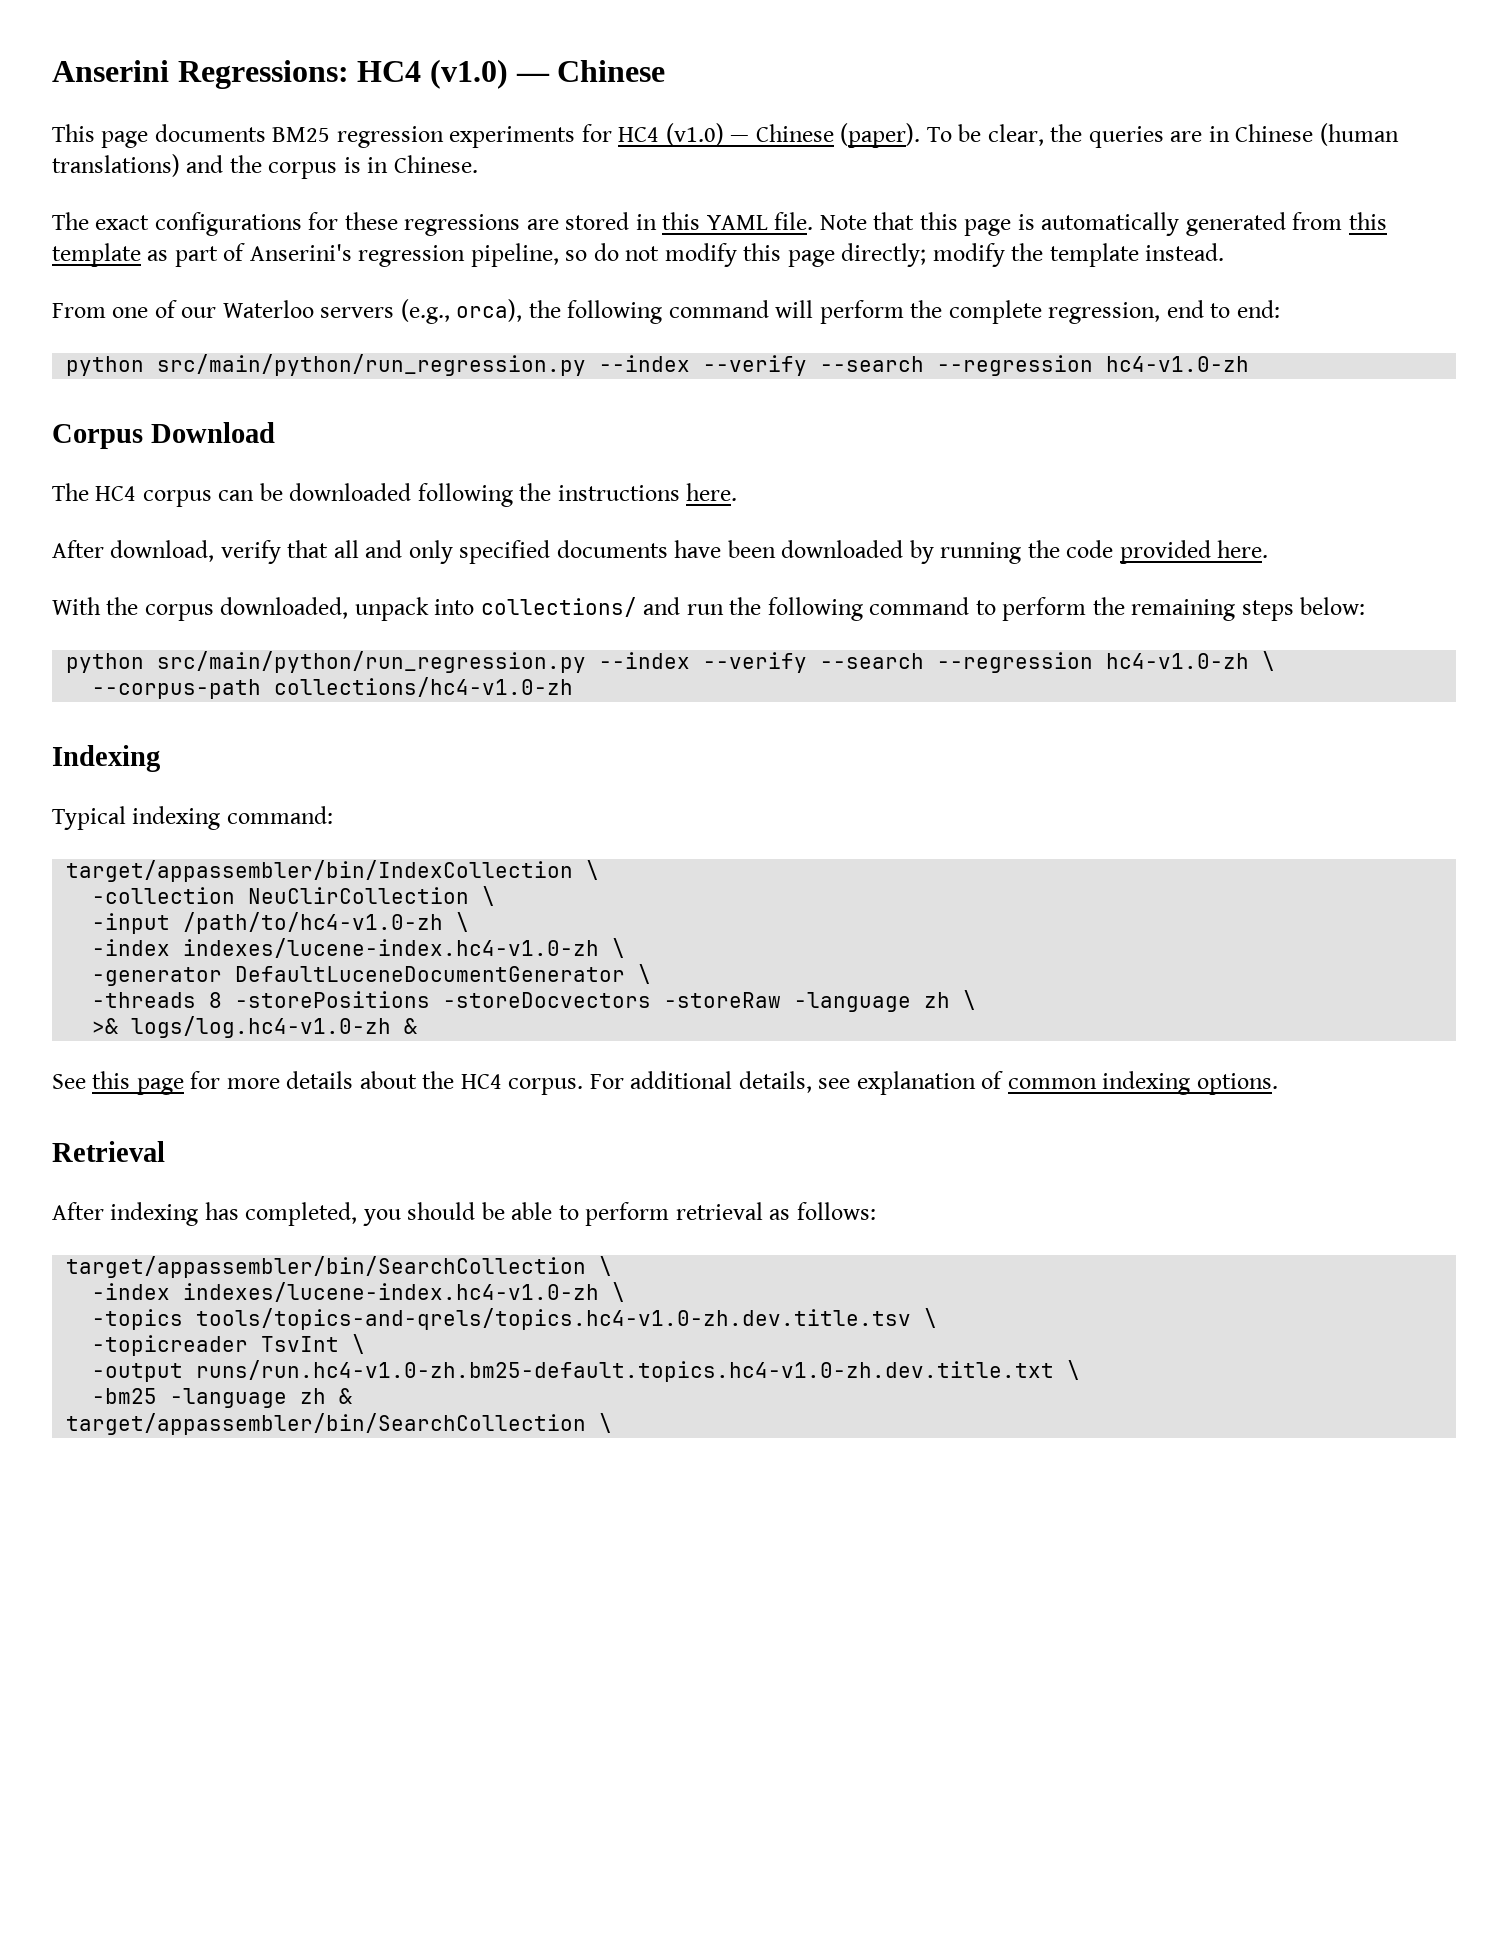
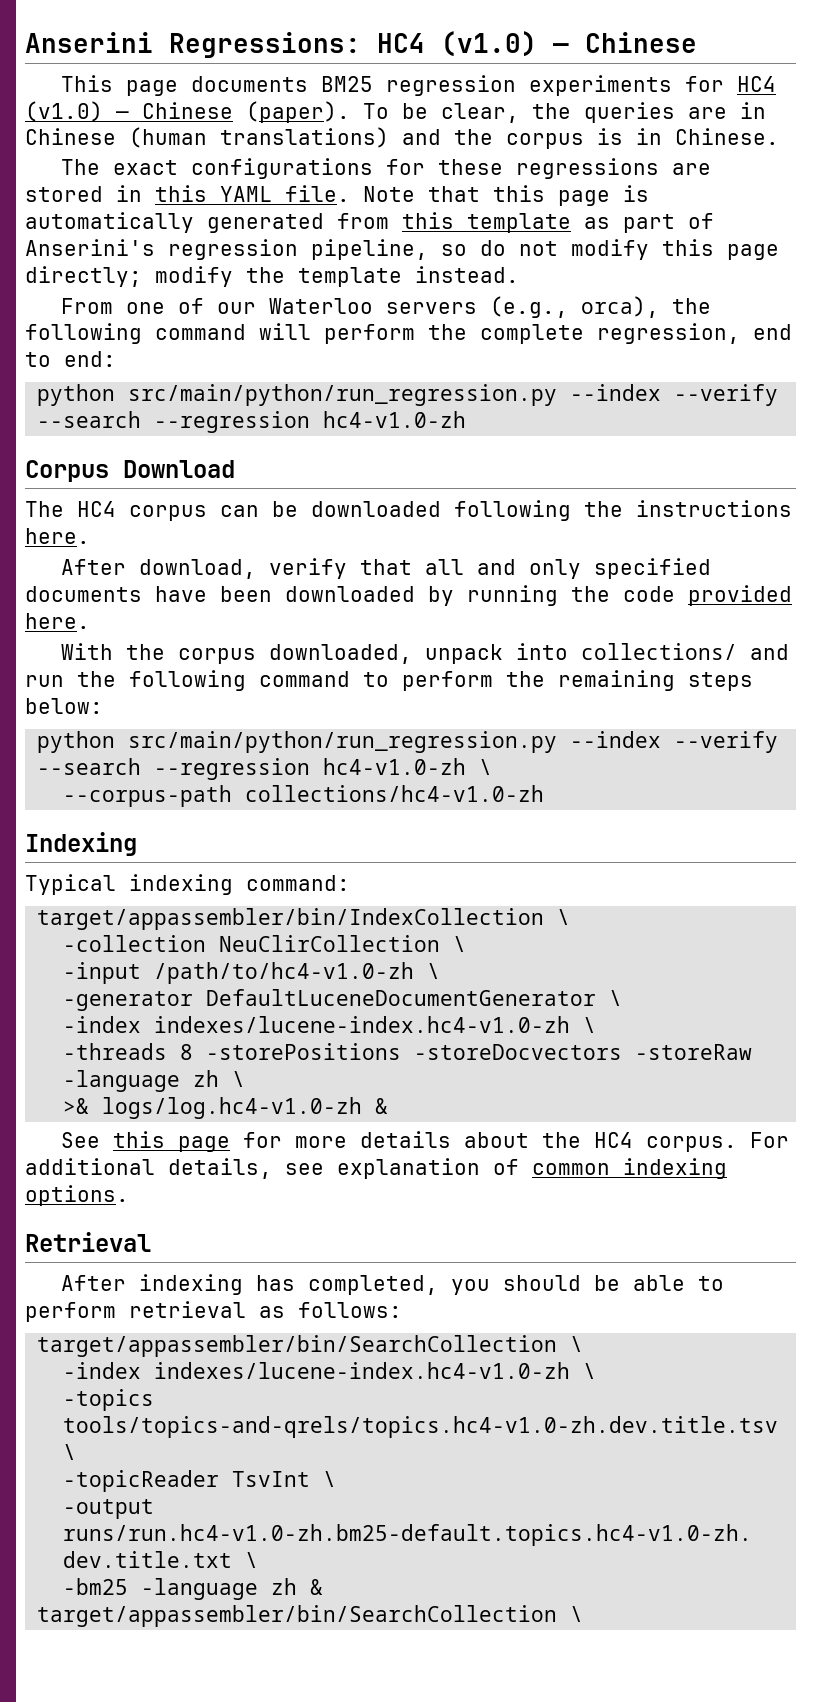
[92,938,626,958] [92,964,652,986] // -index indexes/lucene-index.hc4-v1.0-zh \ // -generator DefaultLuceneDocumentGenerator \ -> [63,989,623,1011] [63,1016,597,1033] // -generator DefaultLuceneDocumentGenerator \ // -index indexes/lucene-index.hc4-v1.0-zh \
[92,1335,249,1356] -topicreader -> [63,1470,220,1492] -topicReader

